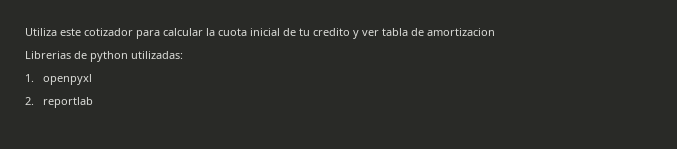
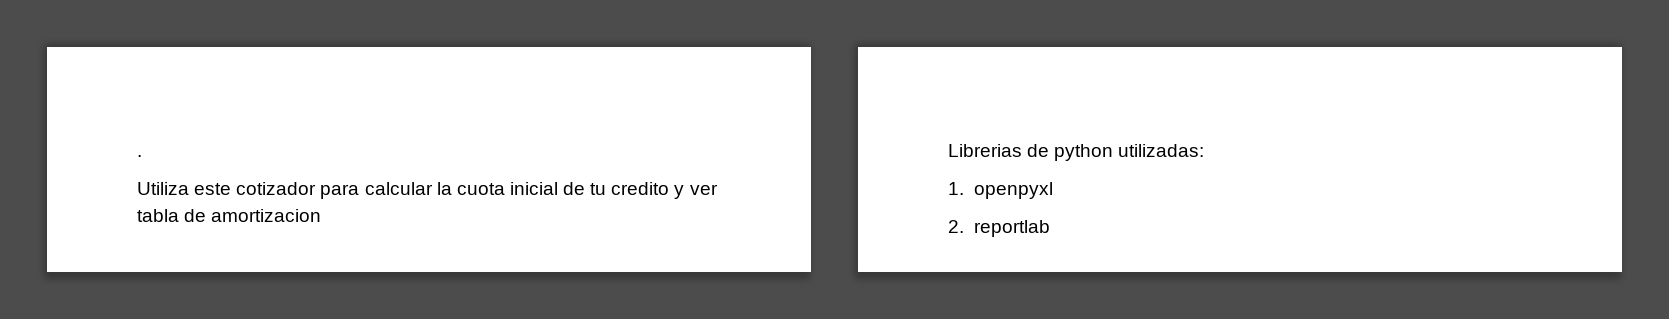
(25, 32) none -> [137,155,142,157] . //

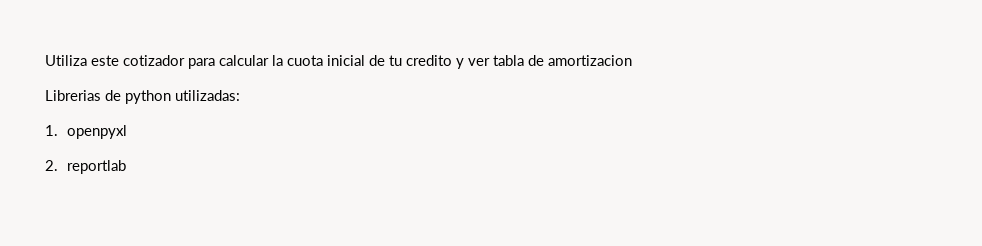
[137,155,142,157] . // -> (45, 60) none

